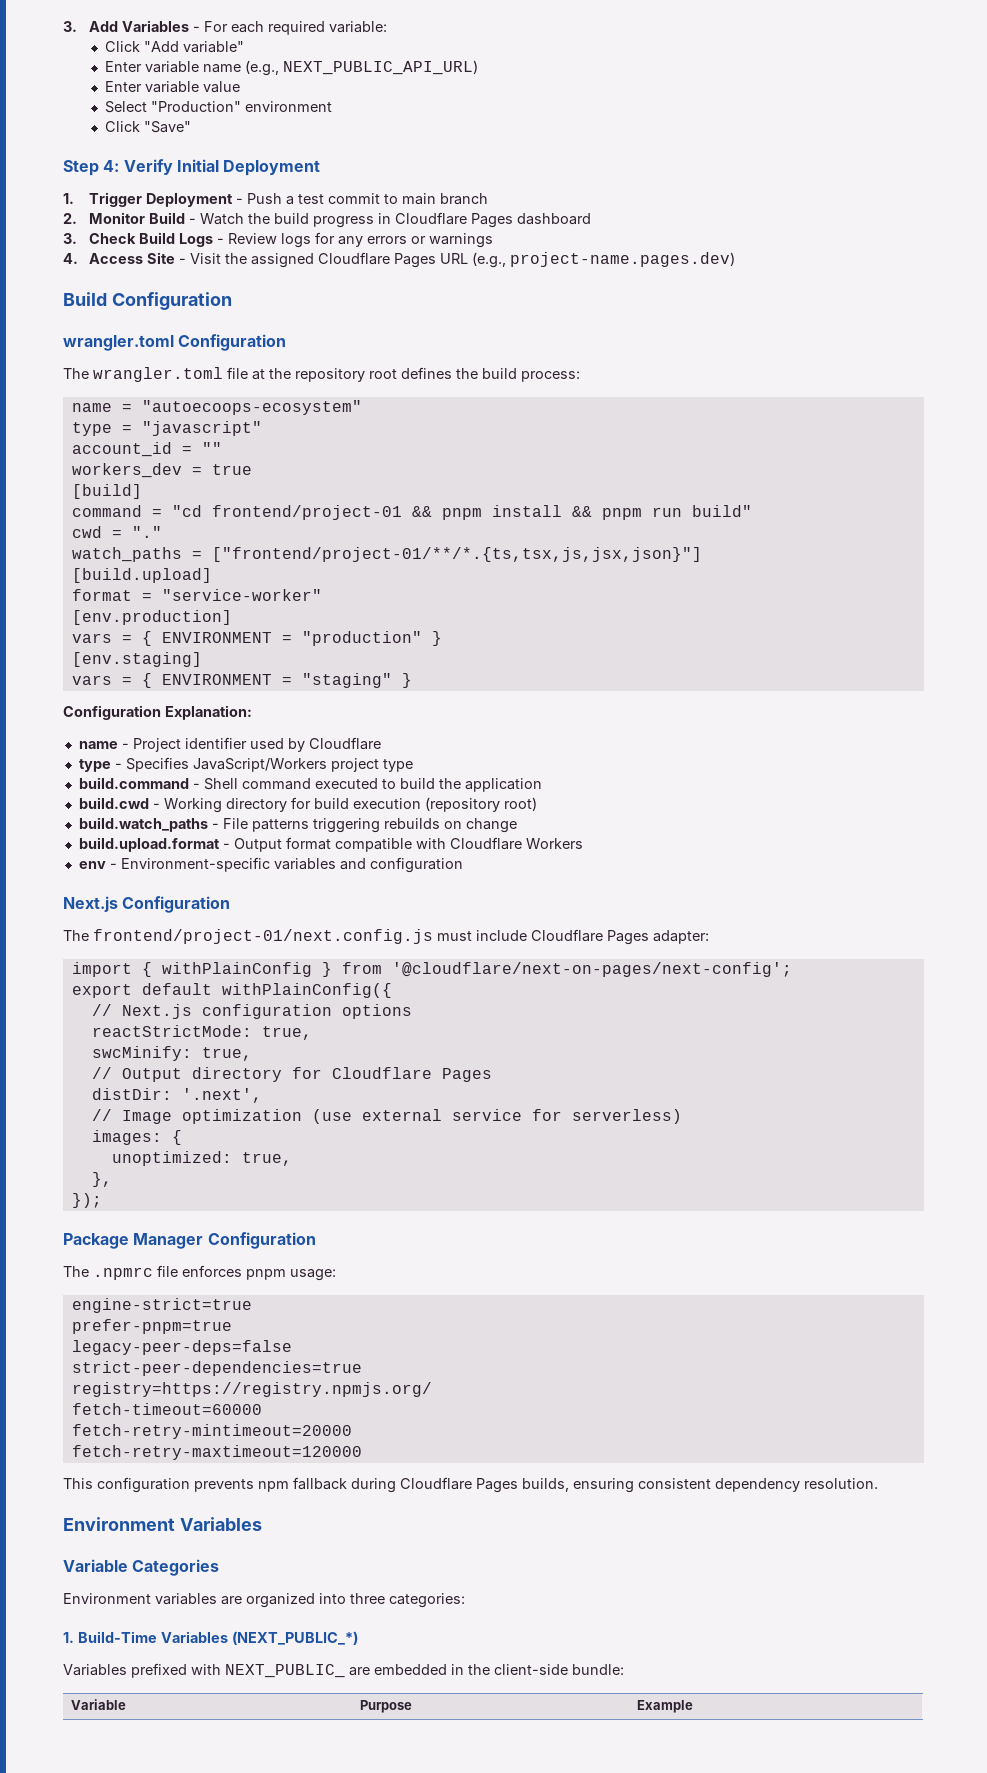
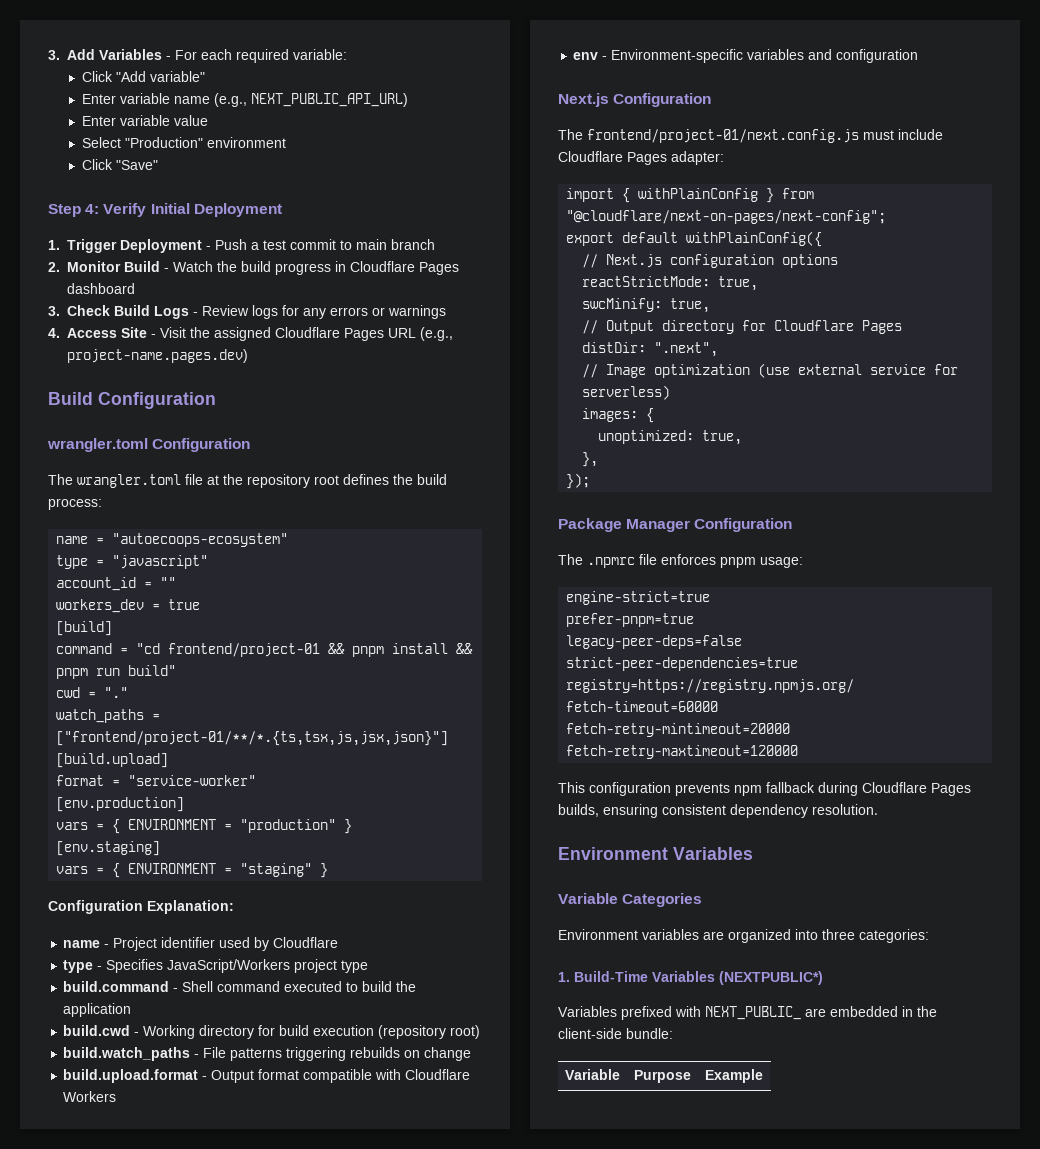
[391,962,792,977] '@cloudflare/next-on-pages/next-config'; -> [566,210,887,224] "@cloudflare/next-on-pages/next-config";
[181,1088,262,1103] '.next', -> [654,342,719,357] ".next",
[231,1631,358,1645] (NEXT_PUBLIC_*) -> [719,971,823,985] (NEXTPUBLIC*)

